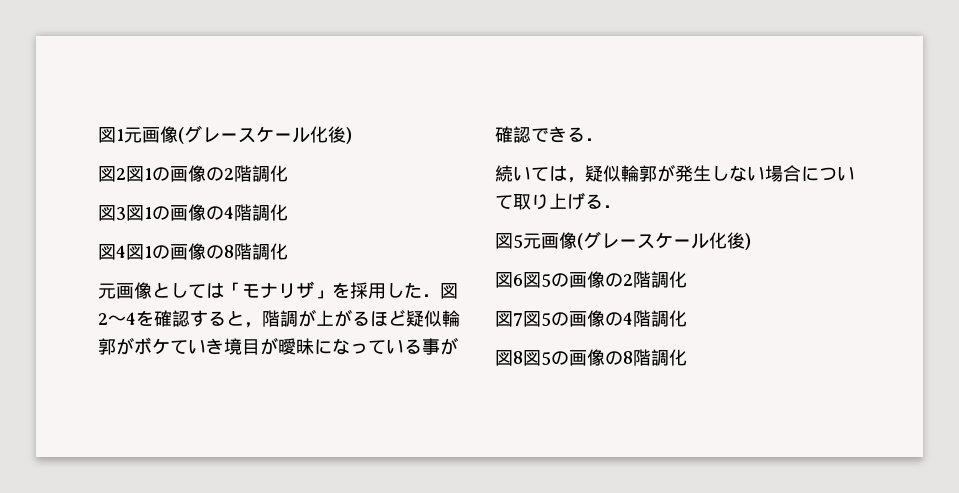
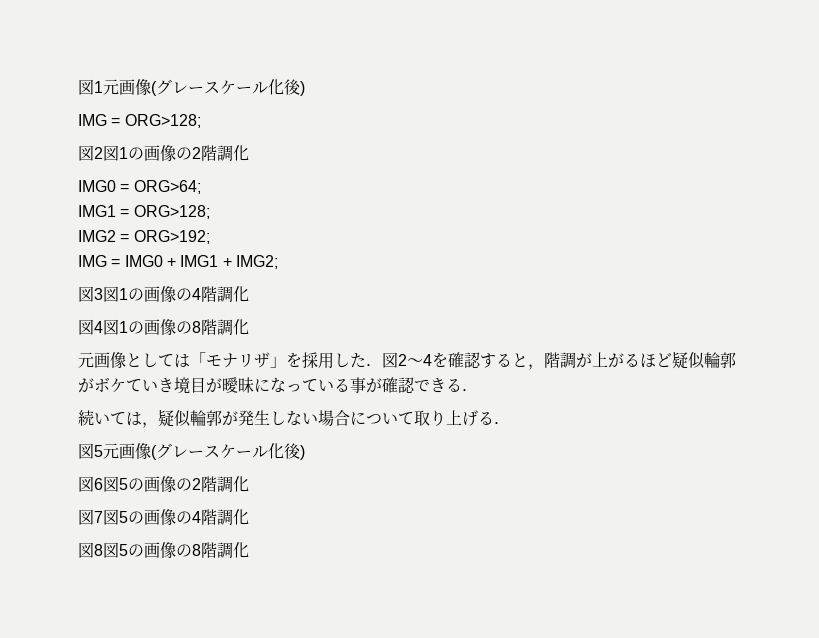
(352, 135) none -> [78,114,201,128] // IMG = ORG>128;
(288, 173) none -> [78,180,201,194] [78,205,210,219] [78,230,210,244] [78,255,278,269] // IMG0 = ORG>64; // IMG1 = ORG>128; // IMG2 = ORG>192; // IMG = IMG0 + IMG1 + IMG2;

